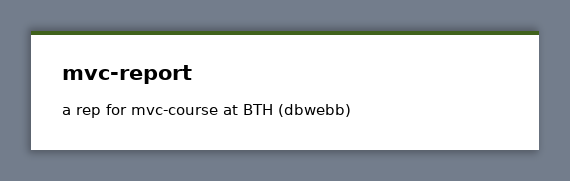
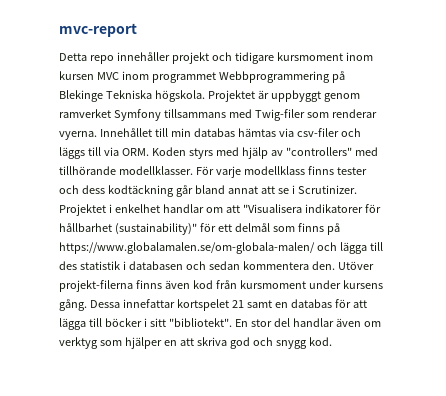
[62,104,351,118] a rep for mvc-course at BTH (dbwebb) -> [59,52,373,64] [59,71,345,83] [59,90,360,102] [59,109,377,121] [59,128,361,140] [59,147,378,159] [59,166,367,178] [59,185,357,197] [59,204,381,216] [59,223,340,235] [59,242,383,254] [59,261,374,270] [59,280,383,292] [59,299,367,311] [59,318,381,330] [59,337,332,349] Detta repo innehåller projekt och tidigare kursmoment inom kursen MVC inom programmet Webbprogrammering på Blekinge Tekniska högskola. Projektet är uppbyggt genom ramverket Symfony tillsammans med Twig-filer som renderar vyerna. Innehållet till min databas hämtas via csv-filer och läggs till via ORM. Koden styrs med hjälp av "controllers" med tillhörande modellklasser. För varje modellklass finns tester och dess kodtäckning går bland annat att se i Scrutinizer. Projektet i enkelhet handlar om att "Visualisera indikatorer för hållbarhet (sustainability)" för ett delmål som finns på https://www.globalamalen.se/om-globala-malen/ och lägga till des statistik i databasen och sedan kommentera den. Utöver projekt-filerna finns även kod från kursmoment under kursens gång. Dessa innefattar kortspelet 21 samt en databas för att lägga till böcker i sitt "bibliotekt". En stor del handlar även om verktyg som hjälper en att skriva god och snygg kod.

